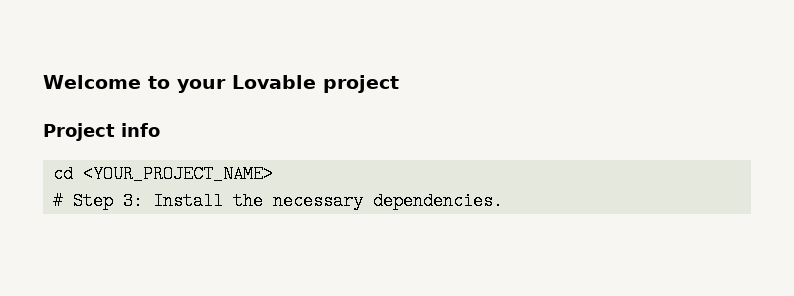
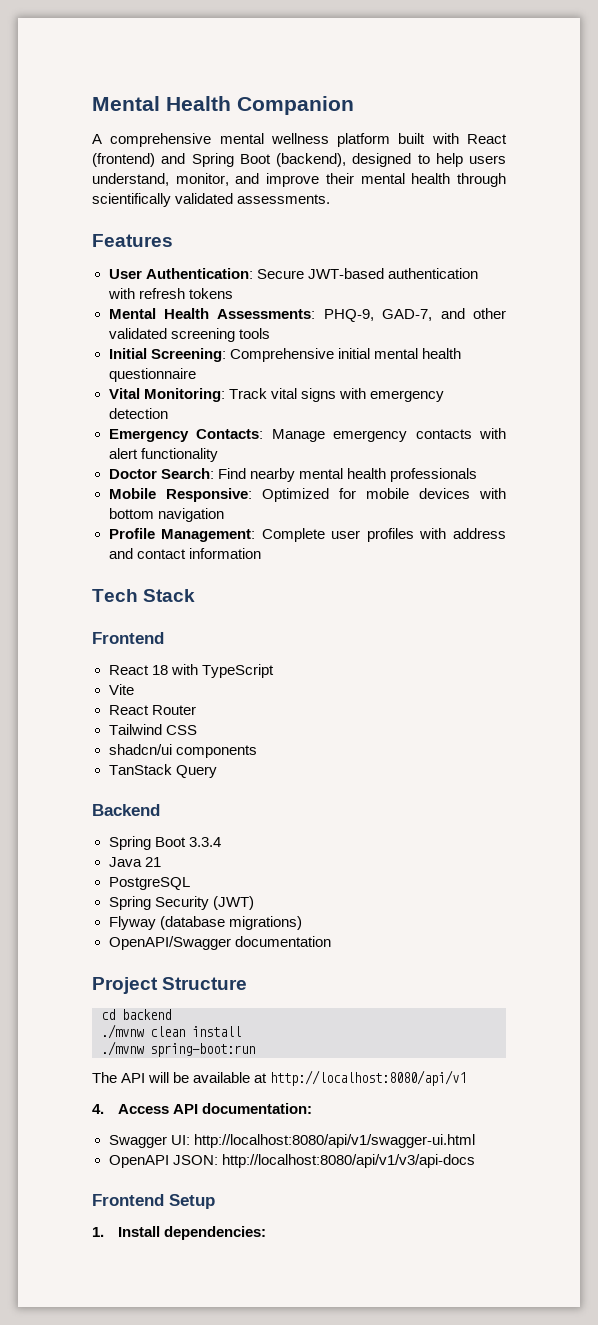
[43,75,399,93] Welcome to your Lovable project -> [92,96,354,115] [92,133,507,147] [92,153,506,167] [92,173,507,187] [92,193,331,207] [92,234,173,247] [108,268,478,279] [107,288,233,299] [108,308,507,322] [108,328,270,342] [108,348,461,362] [108,368,196,382] [108,388,444,402] [108,408,168,419] [108,428,506,442] [108,448,218,462] [108,468,477,482] [108,488,506,502] [108,508,224,522] [108,528,506,542] [108,548,261,559] [92,589,196,602] [92,632,164,644] [108,664,274,678] [108,684,134,695] [108,705,196,715] [108,724,197,735] [108,744,257,758] [108,764,217,778] [92,804,160,816] [108,836,221,850] [108,857,161,867] [108,877,190,890] [108,896,254,910] [108,916,302,930] [108,936,331,950] Mental Health Companion // A comprehensive mental wellness platform built with React (frontend) and Spring Boot (backend), designed to help users understand, monitor, and improve their mental health through scientifically validated assessments. // Features // User Authentication: Secure JWT-based authentication with refresh tokens // Mental Health Assessments: PHQ-9, GAD-7, and other validated screening tools // Initial Screening: Comprehensive initial mental health questionnaire // Vital Monitoring: Track vital signs with emergency detection // Emergency Contacts: Manage emergency contacts with alert functionality // Doctor Search: Find nearby mental health professionals // Mobile Responsive: Optimized for mobile devices with bottom navigation // Profile Management: Complete user profiles with address and contact information // Tech Stack // Frontend // React 18 with TypeScript // Vite // React Router // Tailwind CSS // shadcn/ui components // TanStack Query // Backend // Spring Boot 3.3.4 // Java 21 // PostgreSQL // Spring Security (JWT) // Flyway (database migrations) // OpenAPI/Swagger documentation
[121,123,160,137] info -> [162,977,248,990] Structure
[82,165,273,183] [52,192,503,210] <YOUR_PROJECT_NAME> // # Step 3: Install the necessary dependencies. -> [122,1009,171,1020] [101,1024,241,1039] [101,1041,255,1057] [92,1070,467,1086] [92,1103,313,1114] [108,1134,475,1148] [108,1154,475,1168] [92,1194,215,1209] [92,1226,267,1240] backend // ./mvnw clean install // ./mvnw spring-boot:run // The API will be available at http://localhost:8080/api/v1 // 4. Access API documentation: // Swagger UI: http://localhost:8080/api/v1/swagger-ui.html // OpenAPI JSON: http://localhost:8080/api/v1/v3/api-docs // Frontend Setup // 1. Install dependencies:

